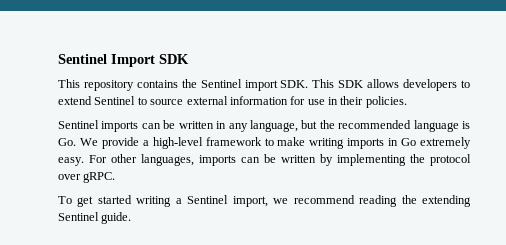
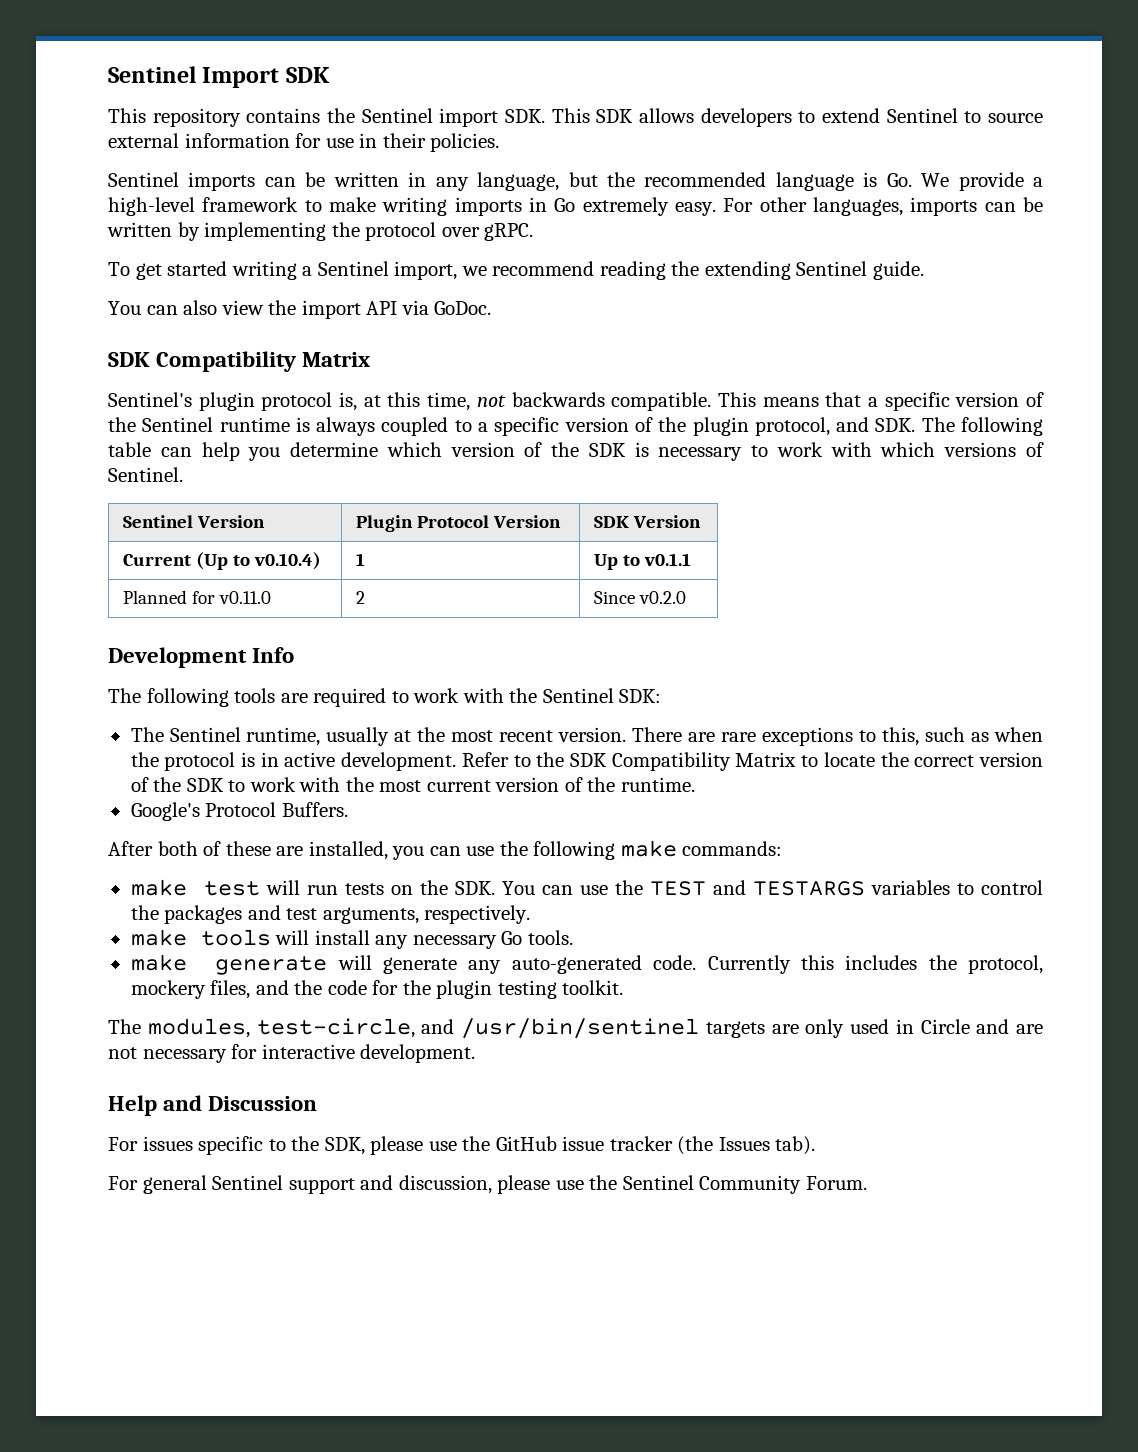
(132, 218) none -> [108,300,492,319] [108,351,371,372] [108,392,1044,411] [108,417,1043,436] [108,442,1044,461] [108,467,183,482] [122,515,265,528] [355,515,561,532] [593,515,701,528] [122,552,321,570] [355,553,365,566] [593,553,691,570] [122,590,271,604] [355,591,365,604] [593,591,686,604] [108,647,295,668] [108,688,662,707] [130,727,1044,746] [130,752,1044,771] [130,777,695,792] [130,802,348,821] [108,840,783,860] [130,879,1043,896] [130,905,531,924] [130,929,573,949] [130,954,1044,975] [130,980,624,999] [108,1018,1043,1039] [108,1044,476,1063] [108,1095,318,1116] [108,1136,816,1155] [108,1175,867,1194] // You can also view the import API via GoDoc. // SDK Compatibility Matrix // Sentinel's plugin protocol is, at this time, not backwards compatible. This means that a specific version of the Sentinel runtime is always coupled to a specific version of the plugin protocol, and SDK. The following table can help you determine which version of the SDK is necessary to work with which versions of Sentinel. // Sentinel Version | Plugin Protocol Version | SDK Version // Current (Up to v0.10.4) | 1 | Up to v0.1.1 // Planned for v0.11.0 | 2 | Since v0.2.0 // Development Info // The following tools are required to work with the Sentinel SDK: // The Sentinel runtime, usually at the most recent version. There are rare exceptions to this, such as when the protocol is in active development. Refer to the SDK Compatibility Matrix to locate the correct version of the SDK to work with the most current version of the runtime. // Google's Protocol Buffers. // After both of these are installed, you can use the following make commands: // make test will run tests on the SDK. You can use the TEST and TESTARGS variables to control the packages and test arguments, respectively. // make tools will install any necessary Go tools. // make generate will generate any auto-generated code. Currently this includes the protocol, mockery files, and the code for the plugin testing toolkit. // The modules, test-circle, and /usr/bin/sentinel targets are only used in Circle and are not necessary for interactive development. // Help and Discussion // For issues specific to the SDK, please use the GitHub issue tracker (the Issues tab). // For general Sentinel support and discussion, please use the Sentinel Community Forum.

